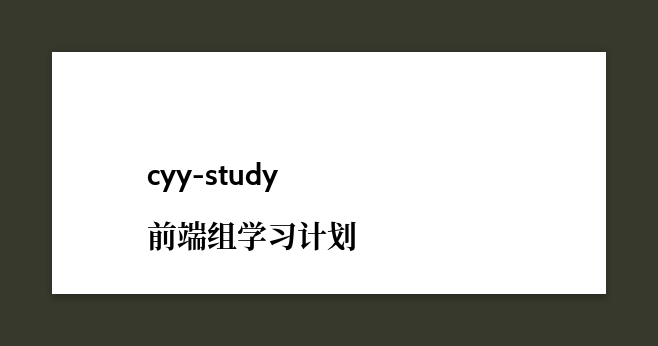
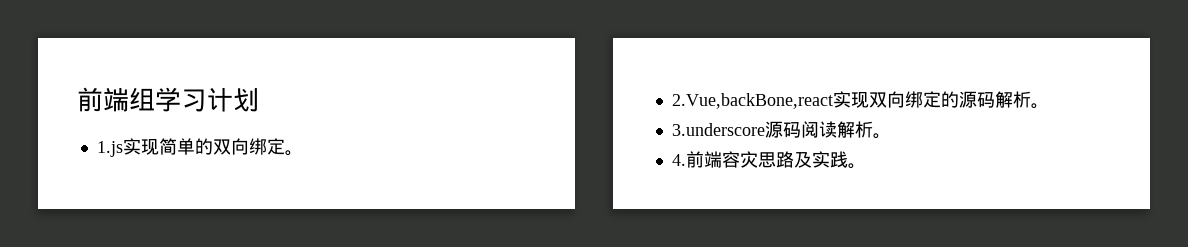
[147,162,279,192] cyy-study // -> (77, 99) none
(357, 236) none -> [96,138,303,157] [671,91,1049,109] [671,121,891,139] [671,151,866,169] // 1.js实现简单的双向绑定。 // 2.Vue,backBone,react实现双向绑定的源码解析。 // 3.underscore源码阅读解析。 // 4.前端容灾思路及实践。

